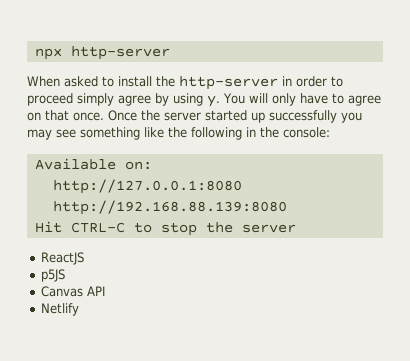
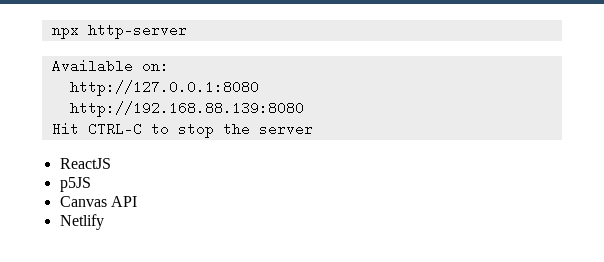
[27,76,343,90] [27,93,381,107] [27,110,362,123] [27,127,330,140] // When asked to install the http-server in order to proceed simply agree by using y. You will only have to agree on that once. Once the server started up successfully you may see something like the following in the console: -> (187, 31) none

